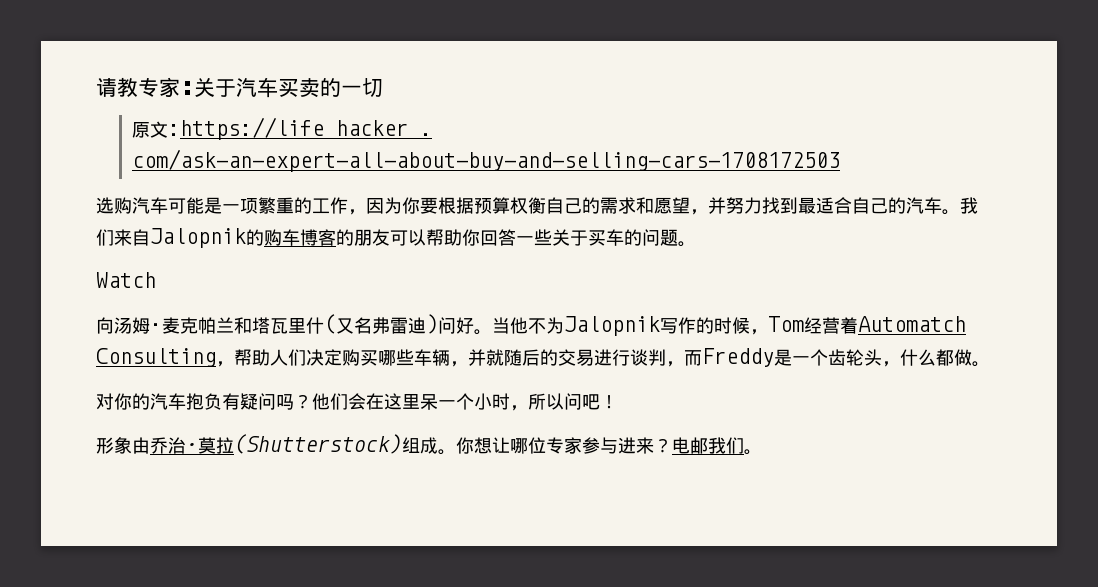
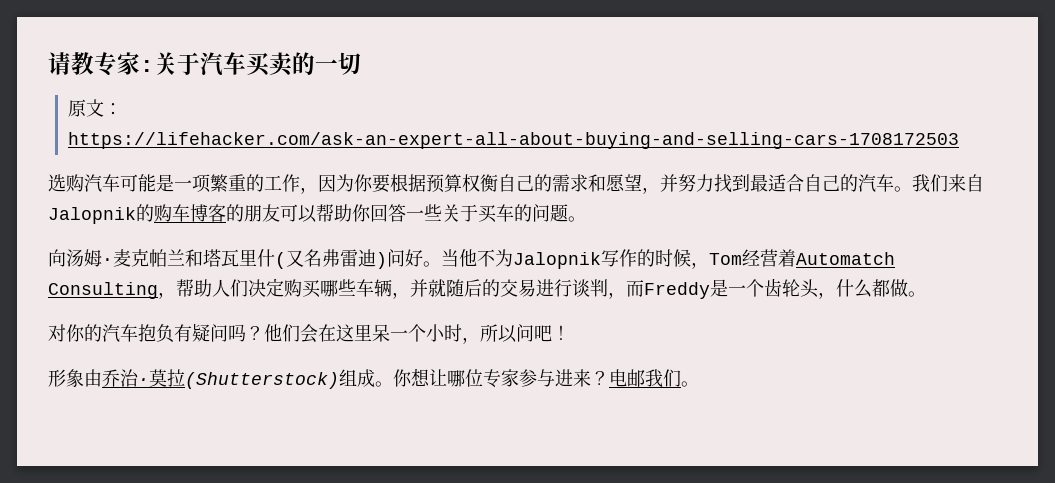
[167,117,432,140] [131,149,840,172] :https://life hacker . com/ask-an-expert-all-about-buy-and-selling-cars-1708172503 -> [103,103,122,115] [67,132,959,149] ：https://lifehacker.com/ask-an-expert-all-about-buying-and-selling-cars-1708172503
[96,272,156,288] // Watch -> (586, 219) none

